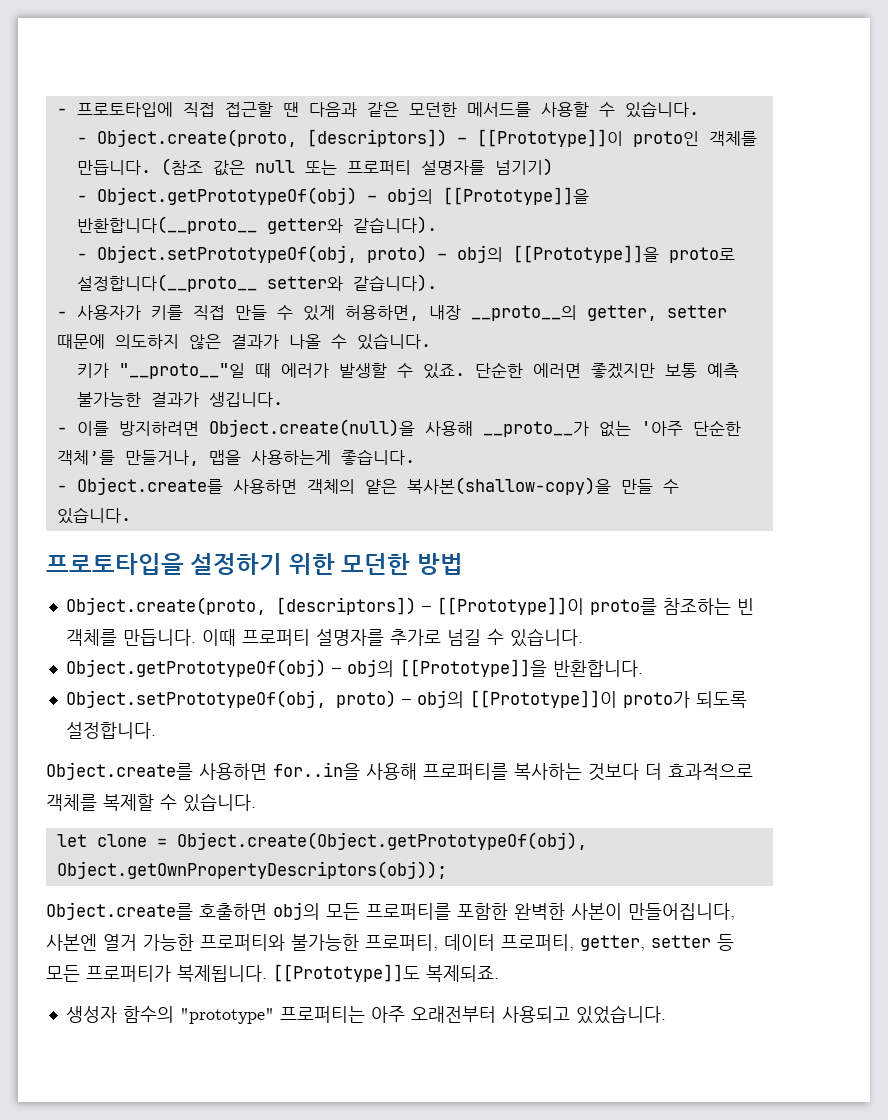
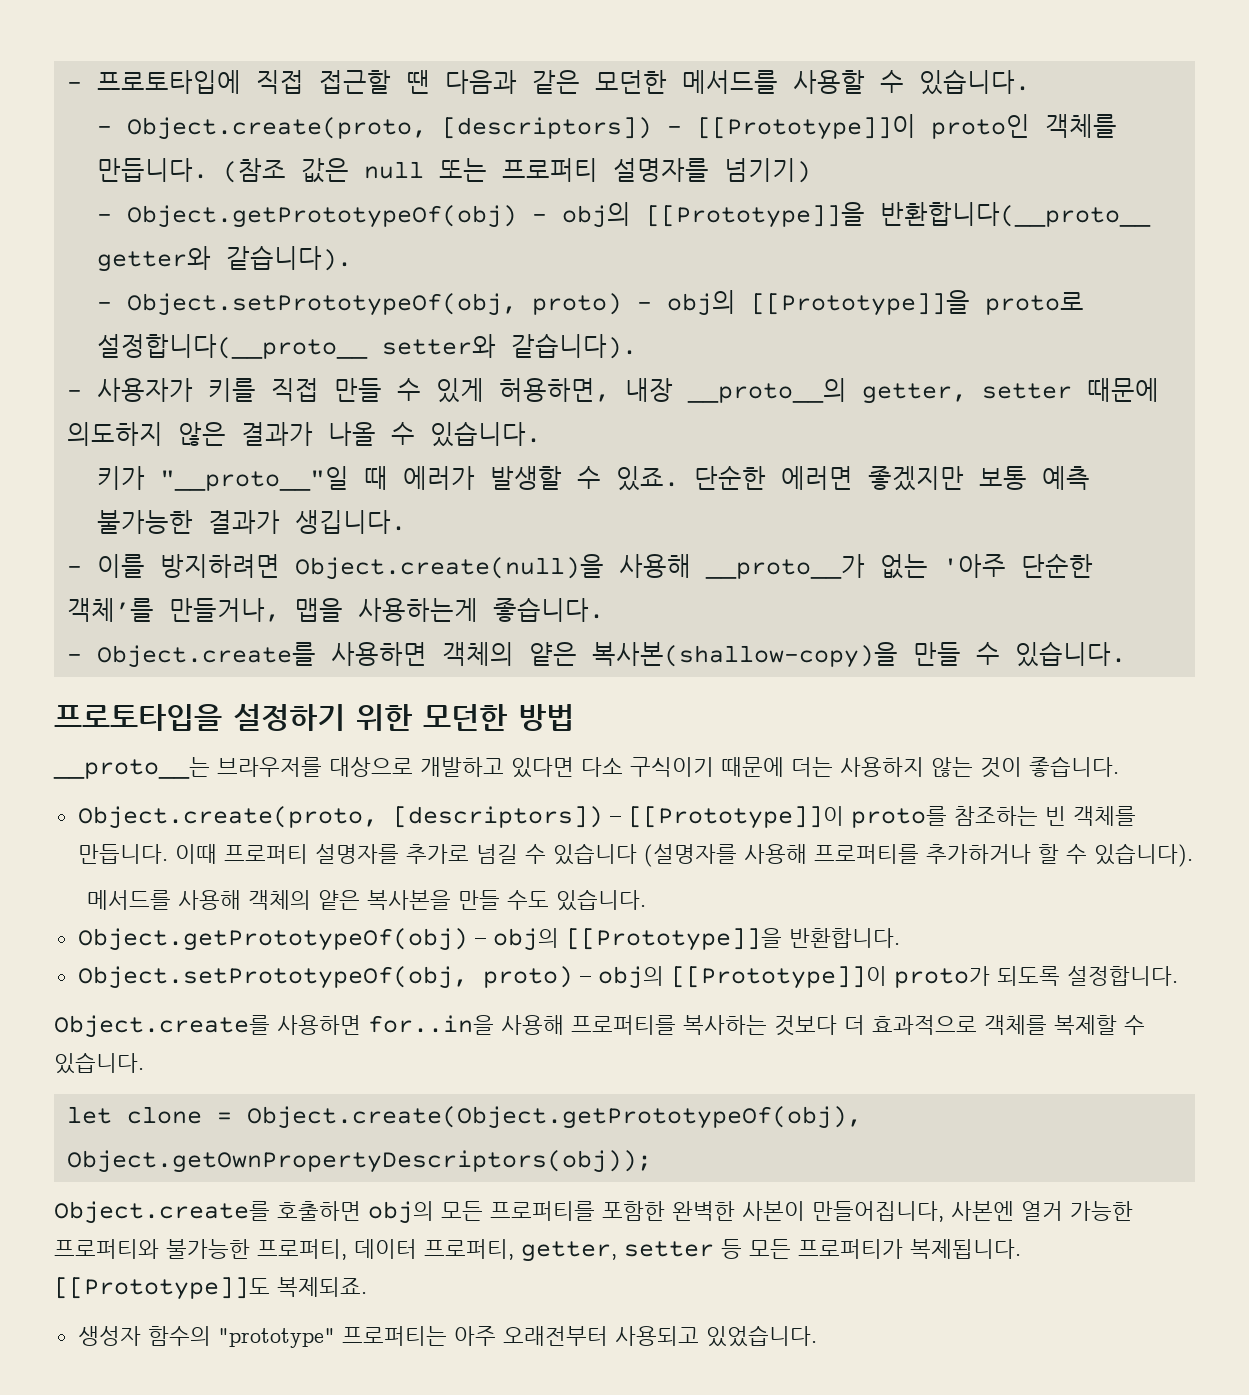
(463, 564) none -> [53,756,1119,779] // __proto__는 브라우저를 대상으로 개발하고 있다면 다소 구식이기 때문에 더는 사용하지 않는 것이 좋습니다.
(504, 637) none -> [552,843,1193,867] [86,890,549,910] 있습니다 (설명자를 사용해 프로퍼티를 추가하거나 할 수 있습니다). // 메서드를 사용해 객체의 얕은 복사본을 만들 수도

